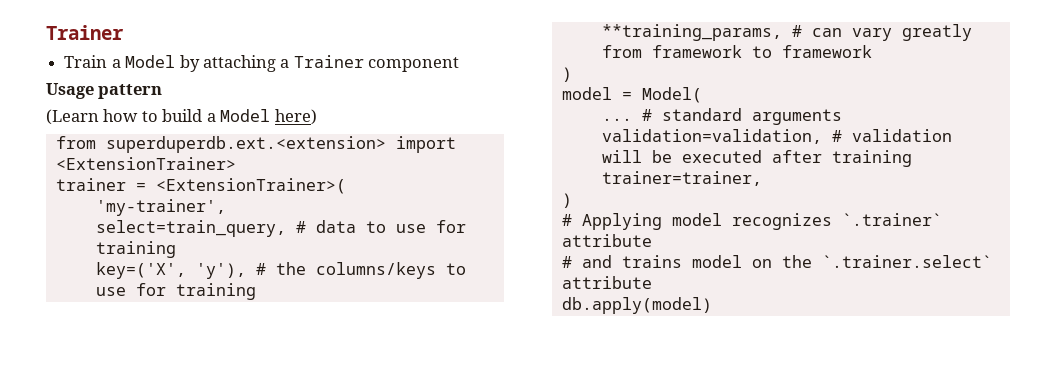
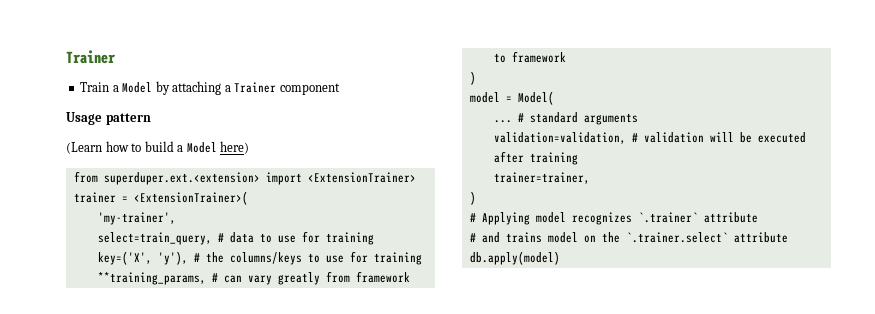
[105,136,386,153] superduperdb.ext.<extension> -> [103,172,260,185] superduper.ext.<extension>

